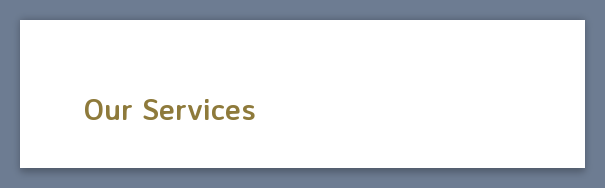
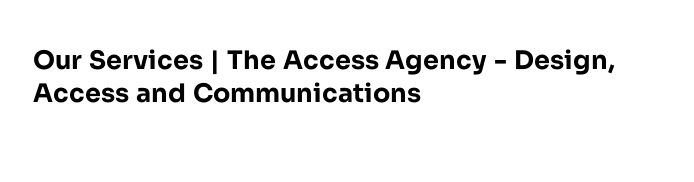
(256, 109) none -> [209,49,616,75] [33,82,421,103] | The Access Agency - Design, Access and Communications

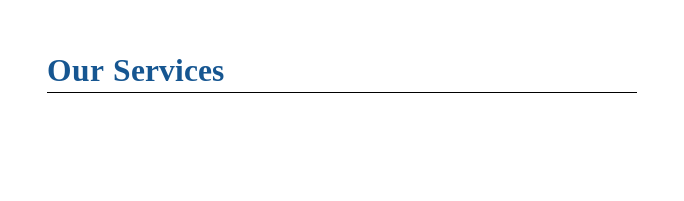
[209,49,616,75] [33,82,421,103] | The Access Agency - Design, Access and Communications -> (224, 70) none

